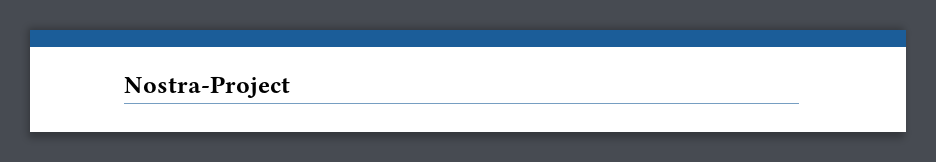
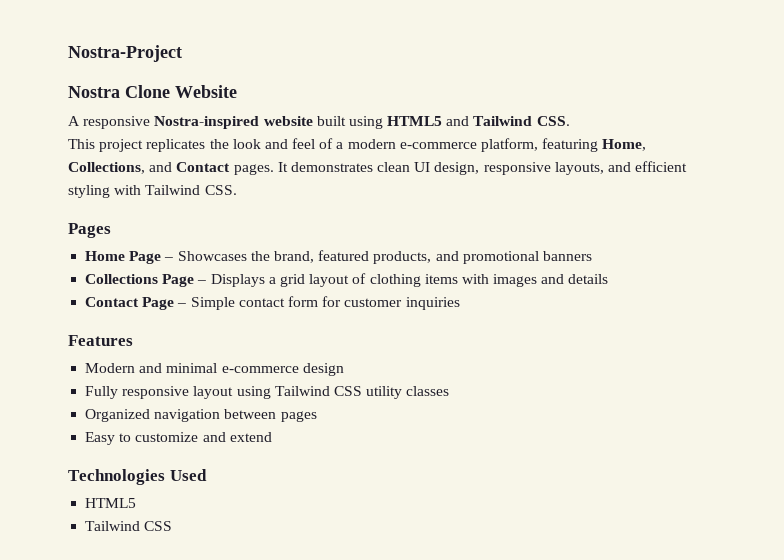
(290, 87) none -> [68,85,237,98] [68,116,570,129] [68,138,647,152] [68,161,688,175] [68,185,237,198] [68,223,111,238] [85,250,592,264] [85,273,609,287] [85,296,460,310] [68,335,133,346] [85,363,344,376] [85,386,450,399] [85,409,317,422] [85,432,272,445] [68,469,207,485] [85,498,137,508] [85,521,173,531] // Nostra Clone Website // A responsive Nostra-inspired website built using HTML5 and Tailwind CSS. // This project replicates the look and feel of a modern e-commerce platform, featuring Home, Collections, and Contact pages. It demonstrates clean UI design, responsive layouts, and efficient styling with Tailwind CSS. // Pages // Home Page – Showcases the brand, featured products, and promotional banners // Collections Page – Displays a grid layout of clothing items with images and details // Contact Page – Simple contact form for customer inquiries // Features // Modern and minimal e-commerce design // Fully responsive layout using Tailwind CSS utility classes // Organized navigation between pages // Easy to customize and extend // Technologies Used // HTML5 // Tailwind CSS

